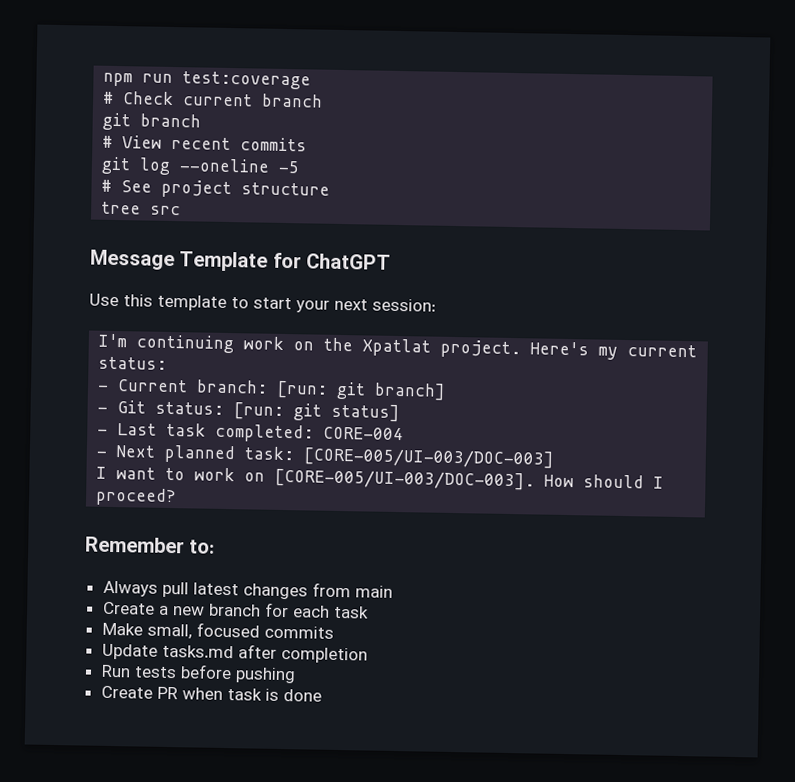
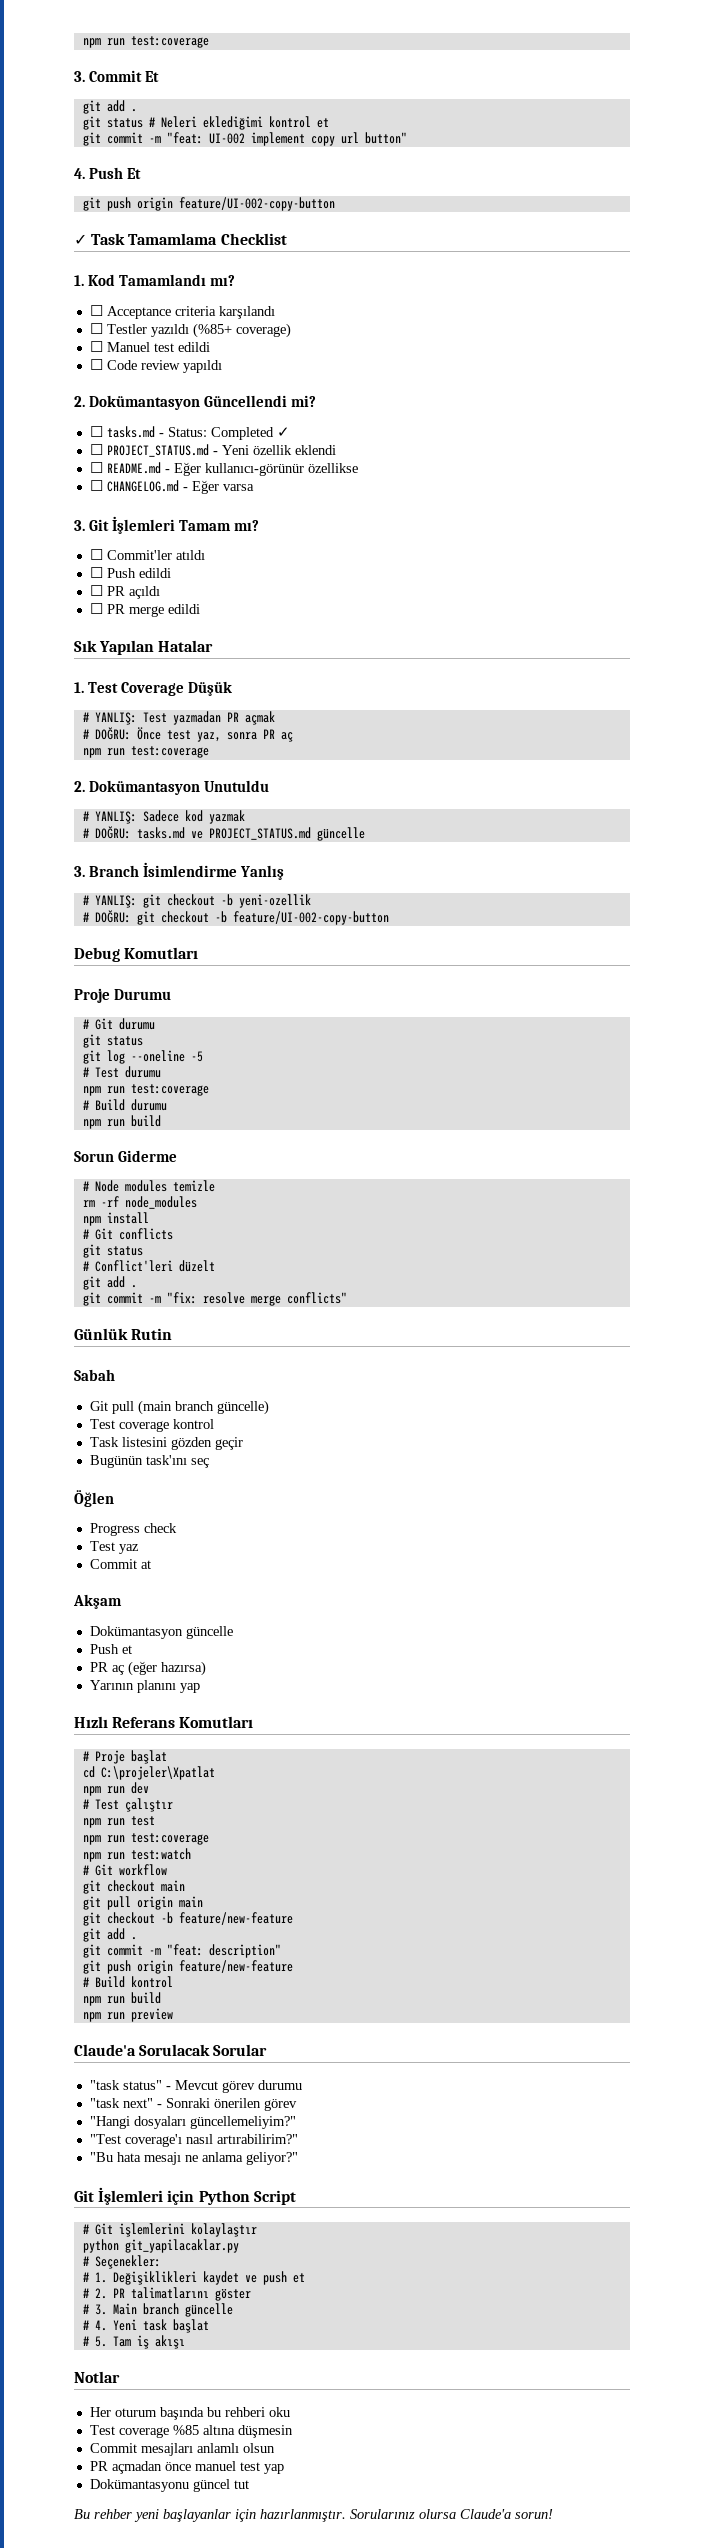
[103,71,312,90] [103,91,324,108] [102,112,202,131] [102,135,308,152] npm run test:coverage // # Check current branch // git branch // # View recent commits -> [82,36,209,48] [74,70,159,82] [82,100,137,114] [82,116,329,130] [82,132,407,146] [74,167,141,179] [82,197,335,211] [74,233,287,245] [74,274,235,286] [89,305,275,319] [89,323,291,338] [89,341,210,352] [89,359,222,373] [74,395,316,410] [89,426,290,440] [89,444,336,457] [89,462,358,476] [89,480,254,494] [74,516,259,534] [89,549,205,560] [89,567,171,578] [89,585,160,599] [89,603,200,617] [74,640,214,655] [74,681,232,696] [82,711,275,725] [82,727,293,742] [82,746,209,758] [74,780,269,795] [82,810,245,824] [82,826,365,841] [74,862,284,880] [82,894,311,908] [82,910,389,925] [74,947,199,962] [74,988,171,1003] [82,1018,155,1030] [82,1034,143,1048] npm run test:coverage // 3. Commit Et // git add . // git status # Neleri eklediğimi kontrol et // git commit -m "feat: UI-002 implement copy url button" // 4. Push Et // git push origin feature/UI-002-copy-button // ✓ Task Tamamlama Checklist // 1. Kod Tamamlandı mı? // ☐ Acceptance criteria karşılandı // ☐ Testler yazıldı (%85+ coverage) // ☐ Manuel test edildi // ☐ Code review yapıldı // 2. Dokümantasyon Güncellendi mi? // ☐ tasks.md - Status: Completed ✓ // ☐ PROJECT_STATUS.md - Yeni özellik eklendi // ☐ README.md - Eğer kullanıcı-görünür özellikse // ☐ CHANGELOG.md - Eğer varsa // 3. Git İşlemleri Tamam mı? // ☐ Commit'ler atıldı // ☐ Push edildi // ☐ PR açıldı // ☐ PR merge edildi // Sık Yapılan Hatalar // 1. Test Coverage Düşük // # YANLIŞ: Test yazmadan PR açmak // # DOĞRU: Önce test yaz, sonra PR aç // npm run test:coverage // 2. Dokümantasyon Unutuldu // # YANLIŞ: Sadece kod yazmak // # DOĞRU: tasks.md ve PROJECT_STATUS.md güncelle // 3. Branch İsimlendirme Yanlış // # YANLIŞ: git checkout -b yeni-ozellik // # DOĞRU: git checkout -b feature/UI-002-copy-button // Debug Komutları // Proje Durumu // # Git durumu // git status
[121,179,331,199] [101,201,182,216] [90,249,392,272] [89,293,436,313] [98,333,698,360] [98,356,168,370] [97,379,447,401] [97,400,401,423] [97,422,405,443] [96,444,555,469] [96,466,665,491] [95,487,177,507] [85,536,216,554] [102,580,393,600] [102,601,369,619] [101,622,334,640] [101,643,368,664] [100,664,296,684] [100,685,322,702] See project structure // tree src // Message Template for ChatGPT // Use this template to start your next session: // I'm continuing work on the Xpatlat project. Here's my current status: // - Current branch: [run: git branch] // - Git status: [run: git status] // - Last task completed: CORE-004 // - Next planned task: [CORE-005/UI-003/DOC-003] // I want to work on [CORE-005/UI-003/DOC-003]. How should I proceed? // Remember to: // Always pull latest changes from main // Create a new branch for each task // Make small, focused commits // Update tasks.md after completion // Run tests before pushing // Create PR when task is done -> [94,1066,161,1078] [82,1084,209,1096] [82,1099,167,1111] [82,1115,161,1129] [74,1150,177,1162] [82,1180,215,1192] [82,1196,197,1209] [82,1212,149,1226] [82,1228,173,1240] [82,1244,143,1258] [82,1260,215,1272] [82,1276,137,1290] [82,1292,347,1306] [74,1328,173,1340] [74,1369,115,1381] [89,1400,269,1415] [89,1419,214,1432] [89,1437,243,1450] [89,1455,209,1468] [74,1490,114,1507] [89,1523,177,1536] [89,1541,139,1554] [89,1559,151,1569] [73,1594,122,1609] [89,1626,233,1639] [89,1644,132,1654] [89,1661,206,1676] [89,1680,200,1693] [74,1716,254,1728] [82,1750,167,1764] [82,1766,215,1780] [82,1782,149,1796] [82,1798,173,1812] [82,1816,155,1828] [82,1833,209,1845] [82,1848,191,1862] [82,1864,167,1876] [82,1880,185,1894] [82,1896,203,1910] [82,1912,293,1926] [82,1928,137,1942] [82,1944,281,1958] [82,1960,293,1974] [82,1976,173,1988] [82,1992,161,2006] [82,2008,173,2022] [74,2044,268,2056] [89,2080,302,2093] [89,2098,297,2111] [89,2116,296,2129] [89,2134,298,2147] [89,2152,298,2165] [74,2187,296,2205] [82,2223,257,2237] [82,2239,239,2253] [82,2255,161,2269] [82,2271,305,2285] [82,2287,251,2301] [82,2303,233,2317] [82,2319,209,2333] [82,2335,185,2349] [74,2371,120,2383] [89,2407,290,2420] [89,2425,293,2438] [89,2443,275,2456] [89,2461,284,2474] [89,2479,249,2492] [74,2509,553,2522] Test durumu // npm run test:coverage // # Build durumu // npm run build // Sorun Giderme // # Node modules temizle // rm -rf node_modules // npm install // # Git conflicts // git status // # Conflict'leri düzelt // git add . // git commit -m "fix: resolve merge conflicts" // Günlük Rutin // Sabah // Git pull (main branch güncelle) // Test coverage kontrol // Task listesini gözden geçir // Bugünün task'ını seç // Öğlen // Progress check // Test yaz // Commit at // Akşam // Dokümantasyon güncelle // Push et // PR aç (eğer hazırsa) // Yarının planını yap // Hızlı Referans Komutları // # Proje başlat // cd C:\projeler\Xpatlat // npm run dev // # Test çalıştır // npm run test // npm run test:coverage // npm run test:watch // # Git workflow // git checkout main // git pull origin main // git checkout -b feature/new-feature // git add . // git commit -m "feat: description" // git push origin feature/new-feature // # Build kontrol // npm run build // npm run preview // Claude'a Sorulacak Sorular // "task status" - Mevcut görev durumu // "task next" - Sonraki önerilen görev // "Hangi dosyaları güncellemeliyim?" // "Test coverage'ı nasıl artırabilirim?" // "Bu hata mesajı ne anlama geliyor?" // Git İşlemleri için Python Script // # Git işlemlerini kolaylaştır // python git_yapilacaklar.py // # Seçenekler: // # 1. Değişiklikleri kaydet ve push et // # 2. PR talimatlarını göster // # 3. Main branch güncelle // # 4. Yeni task başlat // # 5. Tam iş akışı // Notlar // Her oturum başında bu rehberi oku // Test coverage %85 altına düşmesin // Commit mesajları anlamlı olsun // PR açmadan önce manuel test yap // Dokümantasyonu güncel tut // Bu rehber yeni başlayanlar için hazırlanmıştır. Sorularınız olursa Claude'a sorun!

